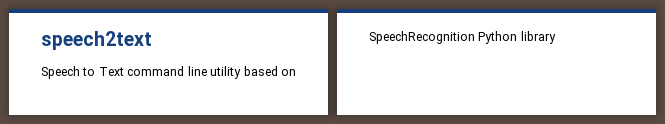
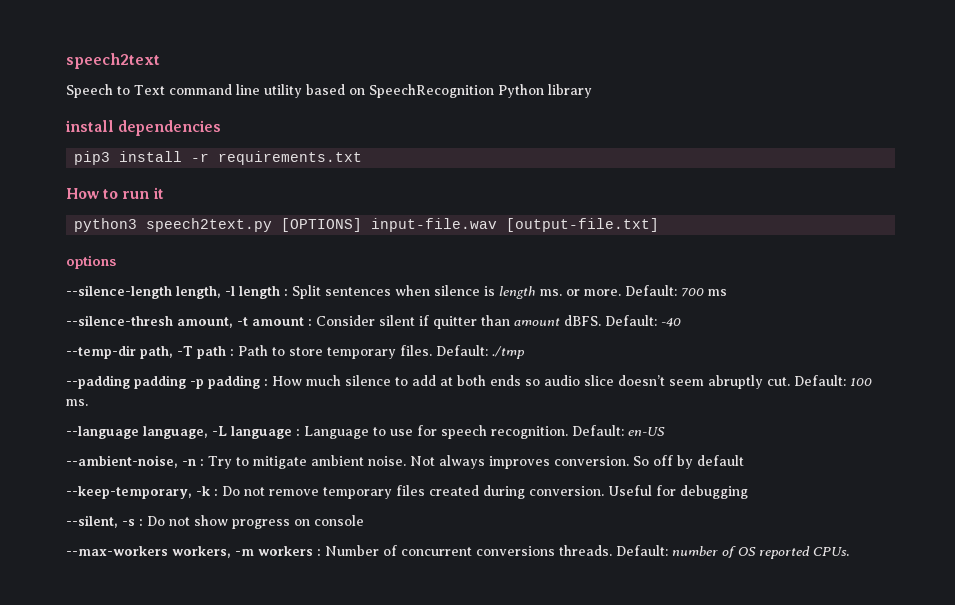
(556, 37) none -> [65,120,222,136] [74,151,363,165] [66,187,164,199] [74,218,660,232] [66,255,116,269] [66,285,727,299] [66,315,681,329] [66,345,525,359] [66,375,872,389] [66,399,88,406] [66,425,665,439] [66,455,744,469] [66,485,748,499] [66,515,364,529] [66,545,849,559] // install dependencies // pip3 install -r requirements.txt // How to run it // python3 speech2text.py [OPTIONS] input-file.wav [output-file.txt] // options // --silence-length length, -l length : Split sentences when silence is length ms. or more. Default: 700 ms // --silence-thresh amount, -t amount : Consider silent if quitter than amount dBFS. Default: -40 // --temp-dir path, -T path : Path to store temporary files. Default: ./tmp // --padding padding -p padding : How much silence to add at both ends so audio slice doesn’t seem abruptly cut. Default: 100 ms. // --language language, -L language : Language to use for speech recognition. Default: en-US // --ambient-noise, -n : Try to mitigate ambient noise. Not always improves conversion. So off by default // --keep-temporary, -k : Do not remove temporary files created during conversion. Useful for debugging // --silent, -s : Do not show progress on console // --max-workers workers, -m workers : Number of concurrent conversions threads. Default: number of OS reported CPUs.

